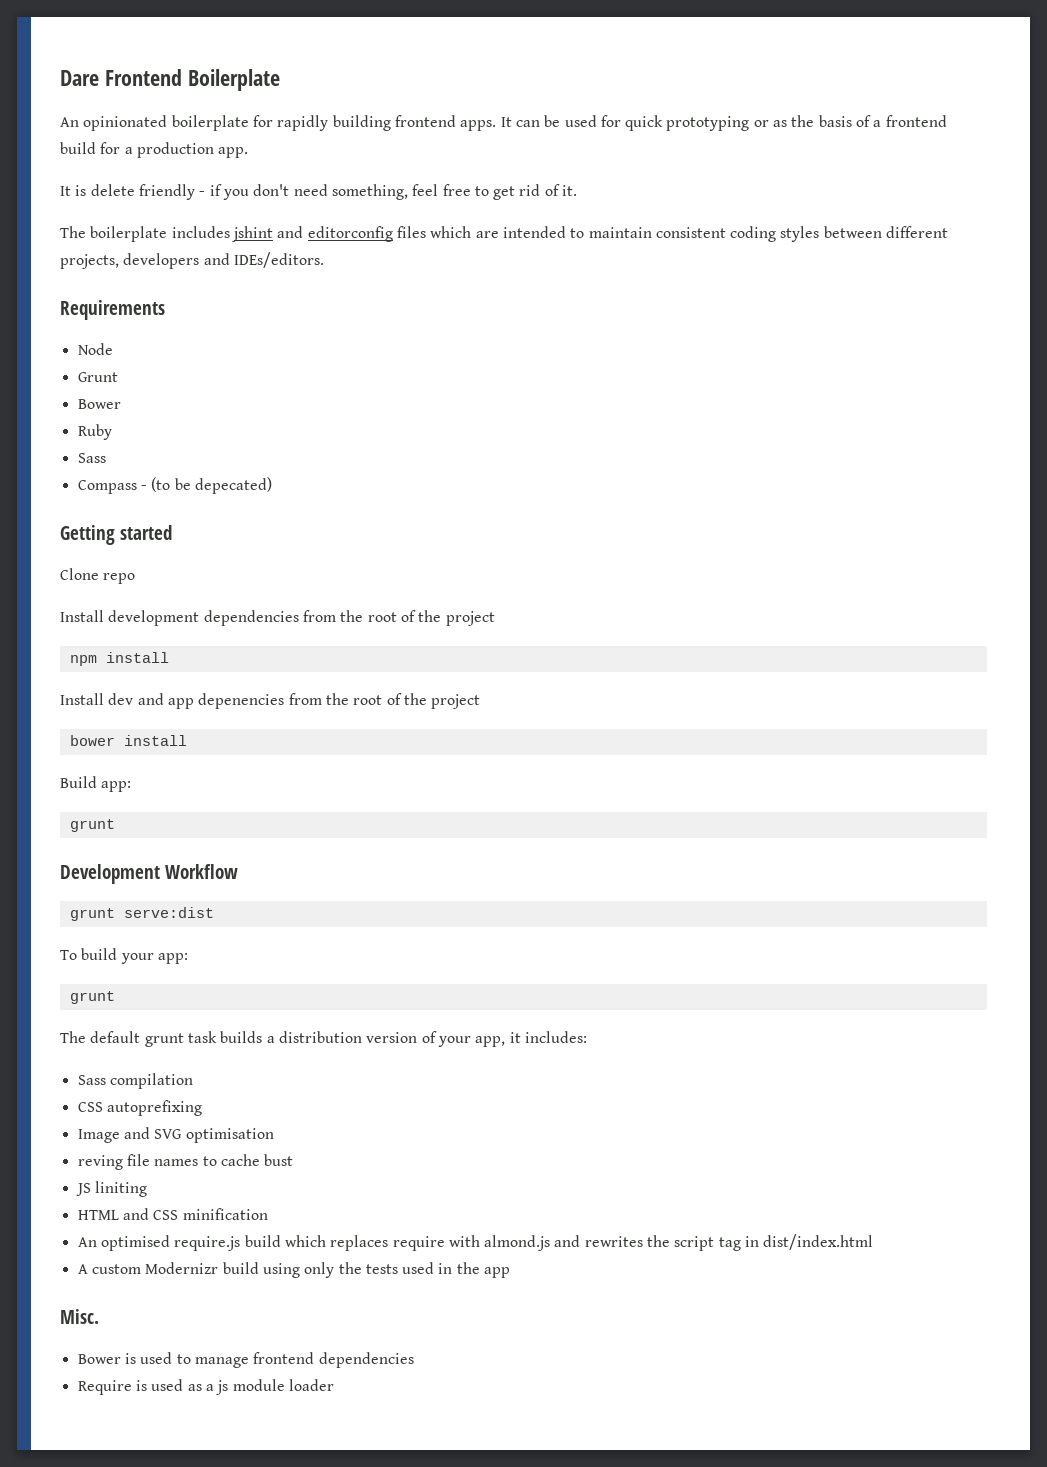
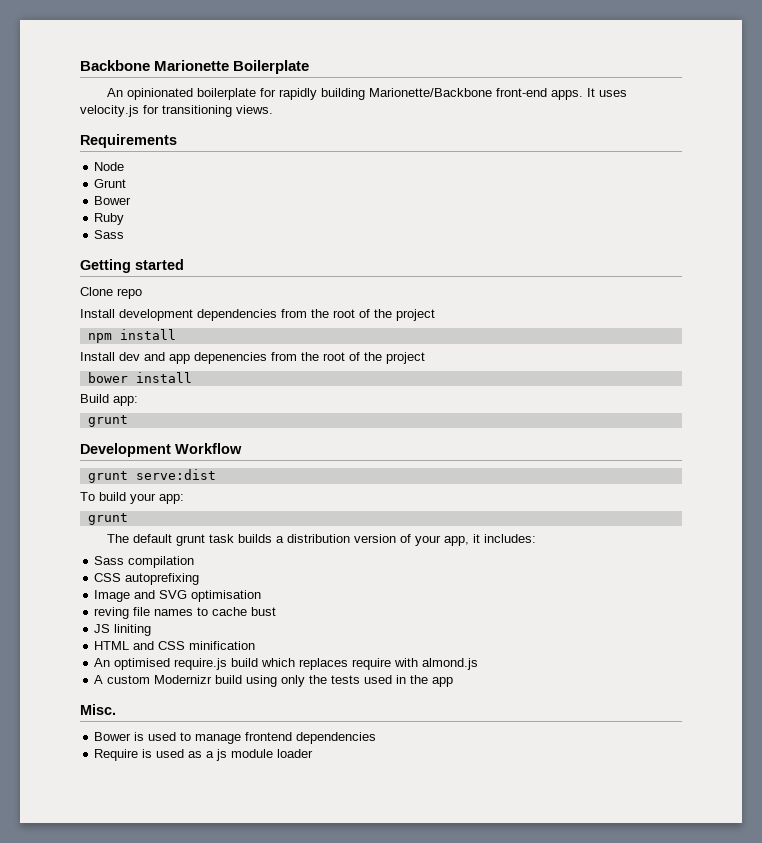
[60,69,182,86] Dare Frontend -> [80,60,230,71] Backbone Marionette
[394,115,947,131] [60,142,249,158] [60,184,578,200] [60,226,949,242] [60,252,324,269] frontend apps. It can be used for quick prototyping or as the basis of a frontend build for a production app. // It is delete friendly - if you don't need something, feel free to get rid of it. // The boilerplate includes jshint and editorconfig files which are intended to maintain consistent coding styles between different projects, developers and IDEs/editors. -> [369,88,628,100] [80,105,273,117] Marionette/Backbone front-end apps. It uses velocity.js for transitioning views.
[77,477,272,494] // Compass - (to be depecated) -> (125, 234) none
[554,1234,874,1251] and rewrites the script tag in dist/index.html -> (479, 664) none

